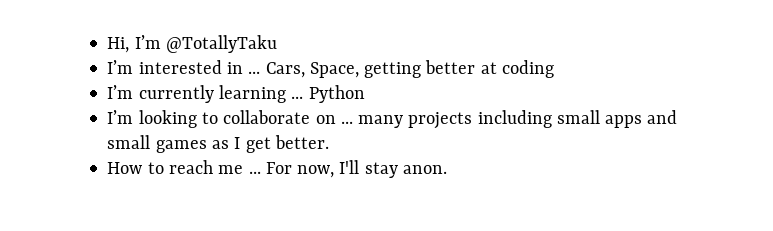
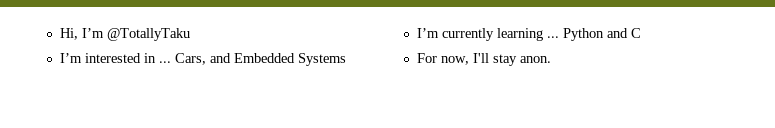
[309,60,554,78] Space, getting better at coding -> [209,53,346,66] and Embedded Systems
[107,110,678,129] [107,135,329,153] [107,160,261,174] // I’m looking to collaborate on ... many projects including small apps and small games as I get better. // How to reach me ... -> [606,28,641,38] and C //

